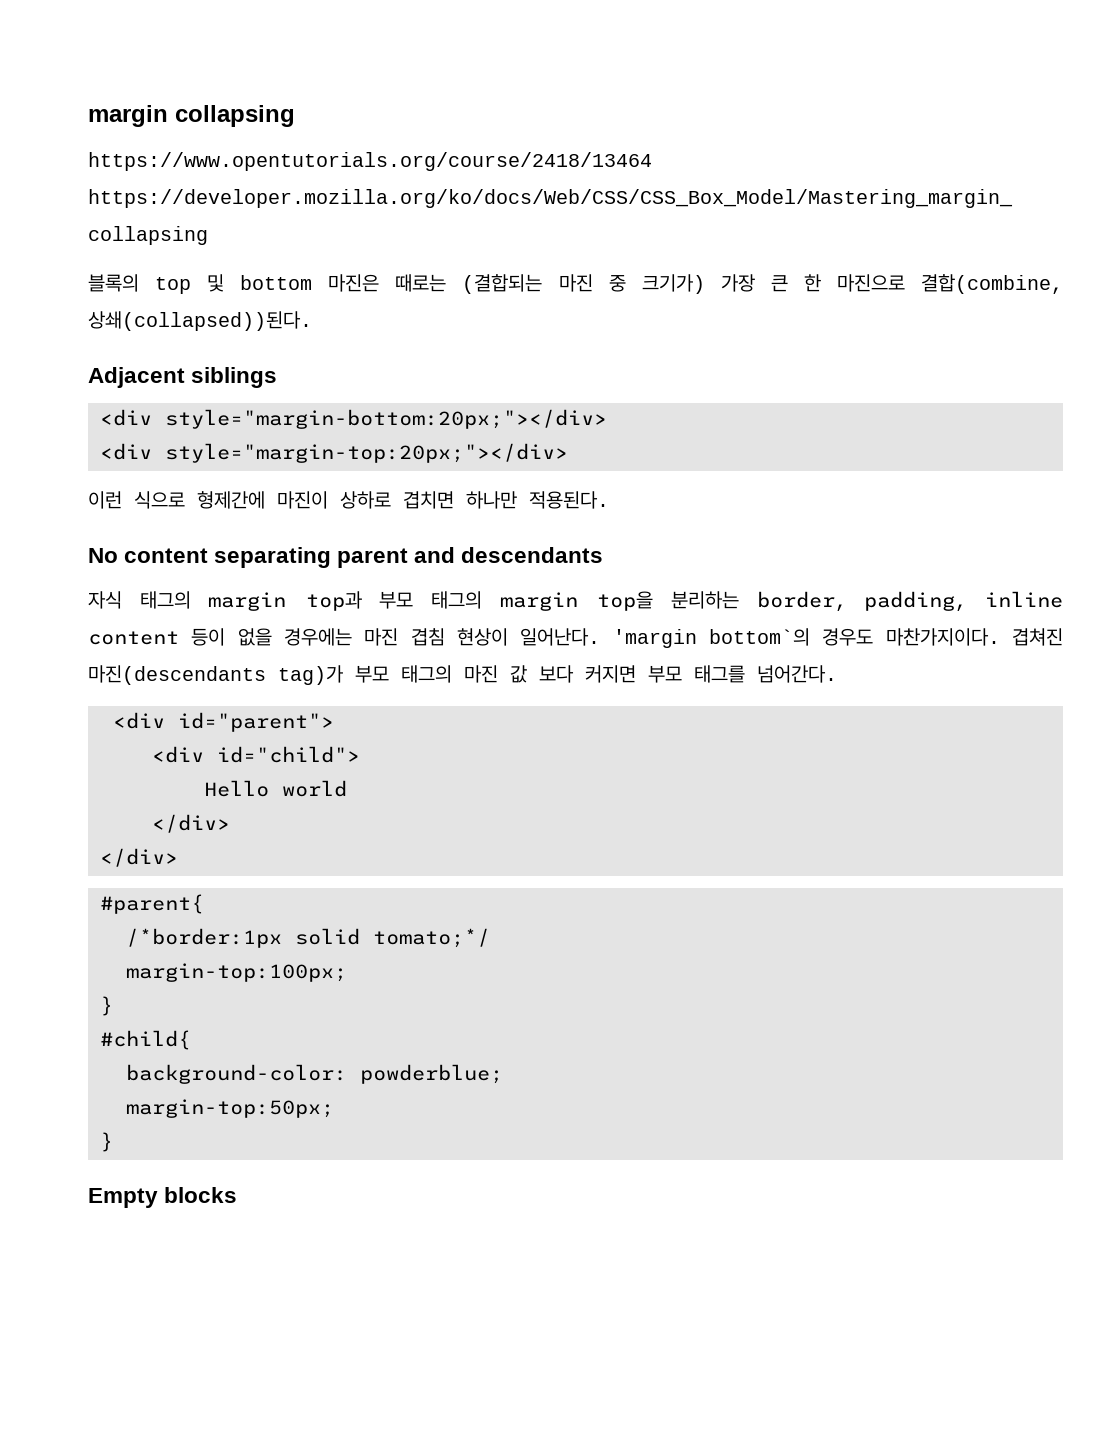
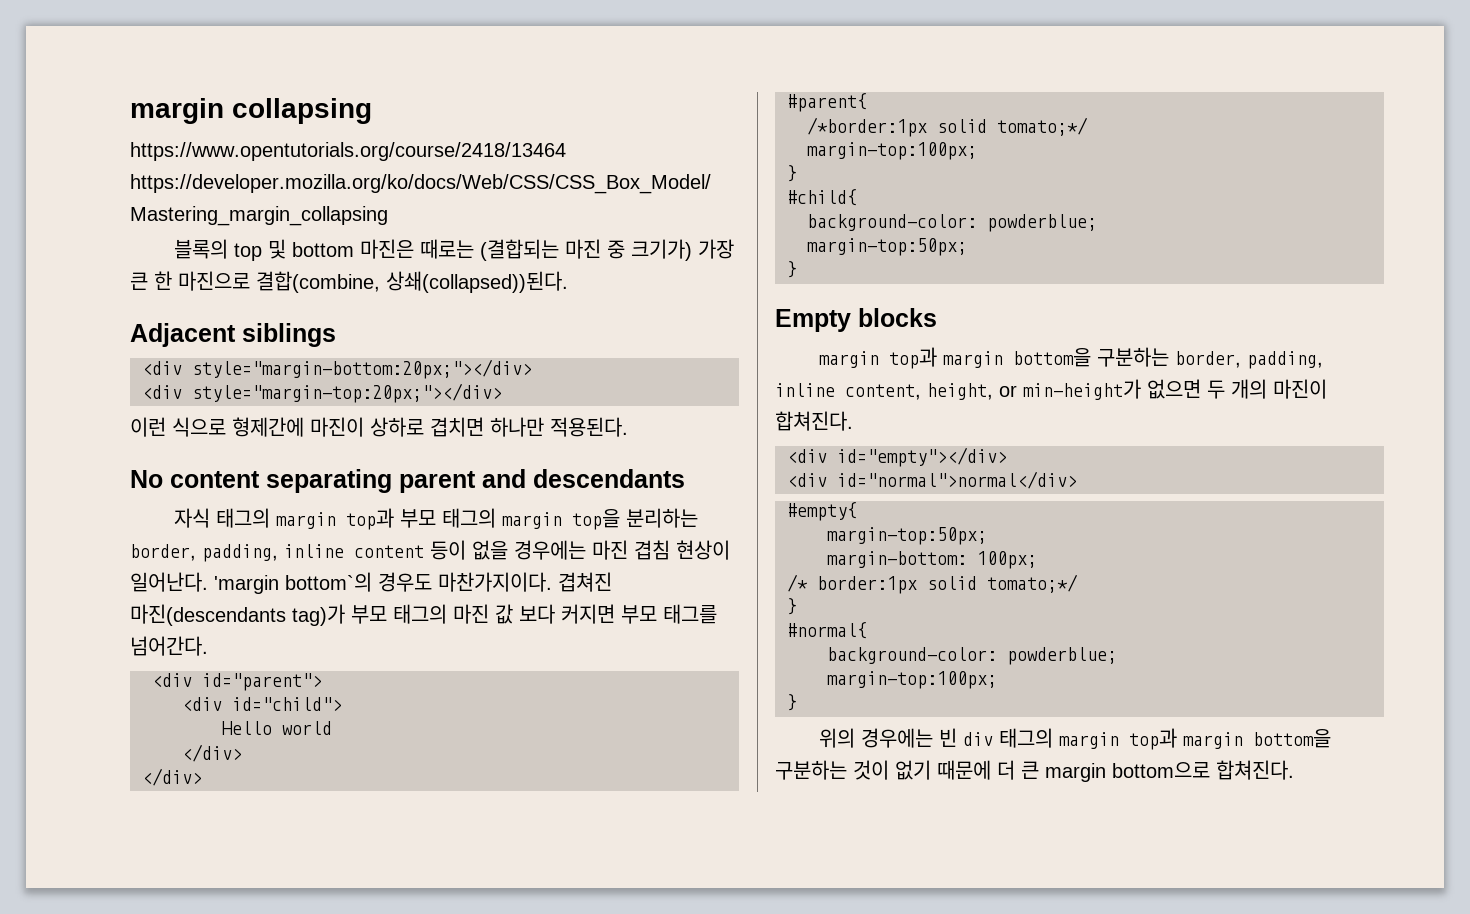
(238, 1195) none -> [819,347,1324,369] [775,379,1327,400] [775,411,853,431] [787,447,1007,467] [787,471,1077,489] [787,502,857,521] [827,527,987,545] [827,551,1037,569] [787,574,1078,594] [787,598,797,615] [787,622,867,639] [827,647,1117,665] [827,671,997,689] [787,694,797,711] [819,728,1332,750] [775,760,1294,782] // margin top과 margin bottom을 구분하는 border, padding, inline content, height, or min-height가 없으면 두 개의 마진이 합쳐진다. // <div id="empty"></div> // <div id="normal">normal</div> // #empty{ // margin-top:50px; // margin-bottom: 100px; // /* border:1px solid tomato;*/ // } // #normal{ // background-color: powderblue; // margin-top:100px; // } // 위의 경우에는 빈 div 태그의 margin top과 margin bottom을 구분하는 것이 없기 때문에 더 큰 margin bottom으로 합쳐진다.

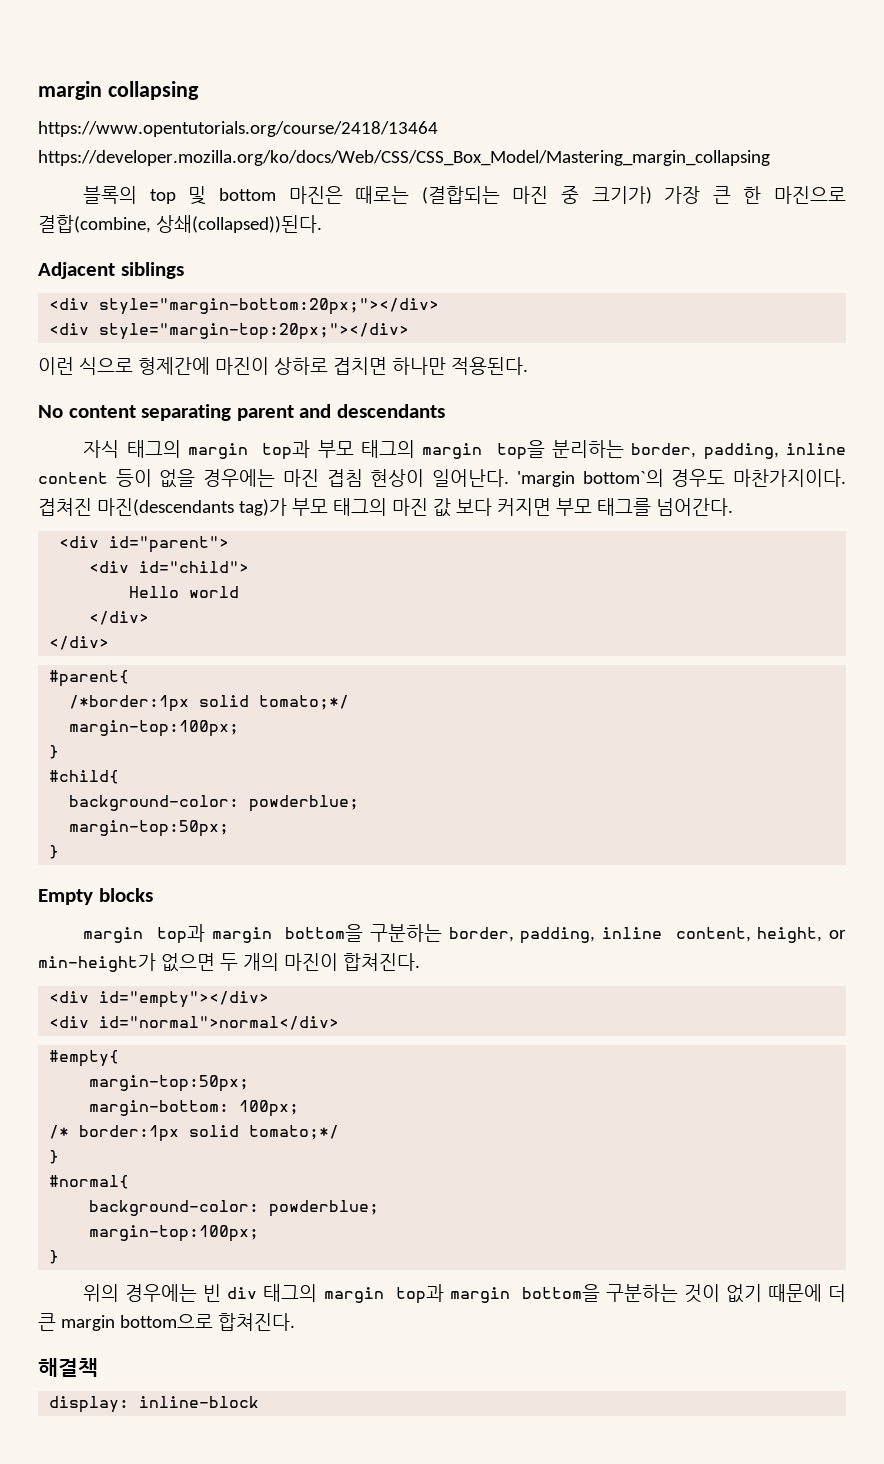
(1294, 770) none -> [38,1358,98,1377] [49,1396,260,1413] // 해결책 // display: inline-block

